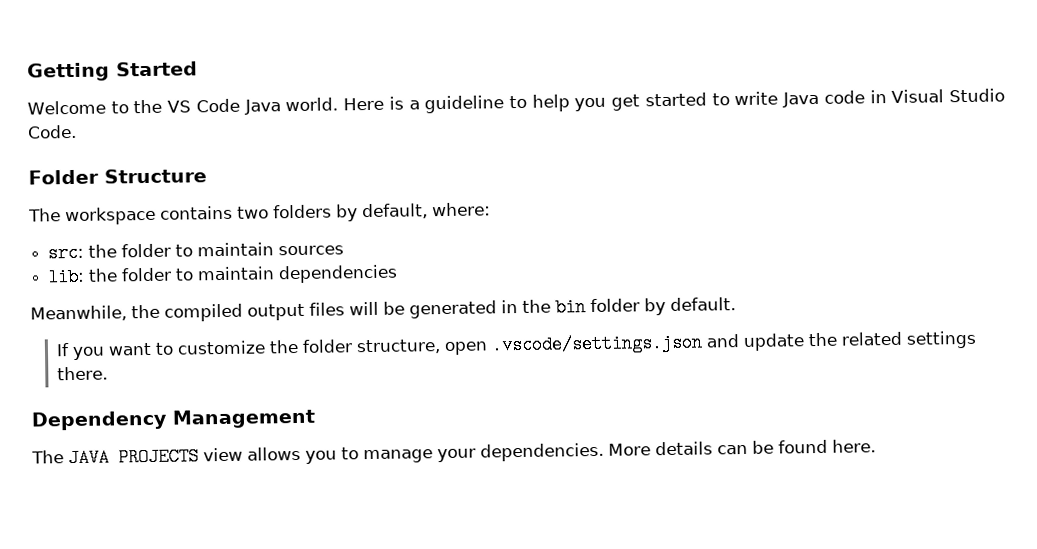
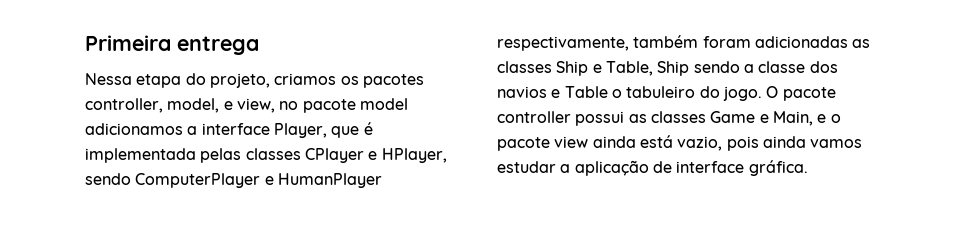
[27,61,198,82] [27,88,1006,115] [27,124,77,139] [28,168,207,185] [28,202,491,226] [47,242,345,263] [47,264,399,287] [30,297,736,322] [56,330,978,360] [57,366,109,381] [31,408,316,431] [31,439,876,468] Getting Started // Welcome to the VS Code Java world. Here is a guideline to help you get started to write Java code in Visual Studio Code. // Folder Structure // The workspace contains two folders by default, where: // src: the folder to maintain sources // lib: the folder to maintain dependencies // Meanwhile, the compiled output files will be generated in the bin folder by default. // If you want to customize the folder structure, open .vscode/settings.json and update the related settings there. // Dependency Management // The JAVA PROJECTS view allows you to manage your dependencies. More details can be found here. -> [85,35,259,55] [85,73,424,88] [85,98,408,113] [85,122,373,138] [85,148,447,163] [85,173,382,188] [497,35,871,51] [497,61,838,76] [497,86,836,101] [497,111,841,126] [497,135,863,151] [497,160,808,176] Primeira entrega // Nessa etapa do projeto, criamos os pacotes controller, model, e view, no pacote model adicionamos a interface Player, que é implementada pelas classes CPlayer e HPlayer, sendo ComputerPlayer e HumanPlayer respectivamente, também foram adicionadas as classes Ship e Table, Ship sendo a classe dos navios e Table o tabuleiro do jogo. O pacote controller possui as classes Game e Main, e o pacote view ainda está vazio, pois ainda vamos estudar a aplicação de interface gráfica.

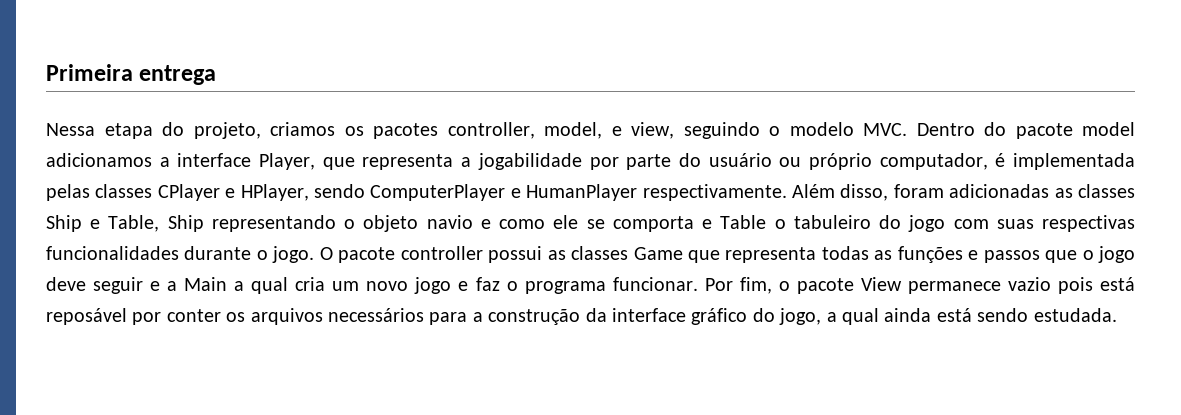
[279,101,299,110] no -> [683,122,1006,139] seguindo o modelo MVC. Dentro do
(360, 132) none -> [362,153,988,170] representa a jogabilidade por parte do usuário ou próprio computador,
[497,35,699,51] respectivamente, também -> [642,184,889,201] respectivamente. Além disso,
[693,61,838,73] [497,86,547,98] sendo a classe dos navios -> [211,215,694,232] representando o objeto navio e como ele se comporta
(720, 92) none -> [908,215,1135,232] [46,246,268,260] jogo com suas respectivas funcionalidades durante o
[759,111,841,126] [497,135,863,151] [497,160,808,176] e Main, e o pacote view ainda está vazio, pois ainda vamos estudar a aplicação de interface gráfica. -> [687,246,1136,263] [46,277,1135,294] [46,308,1117,325] que representa todas as funções e passos que o jogo deve seguir e a Main a qual cria um novo jogo e faz o programa funcionar. Por fim, o pacote View permanece vazio pois está reposável por conter os arquivos necessários para a construção da interface gráfico do jogo, a qual ainda está sendo estudada.

